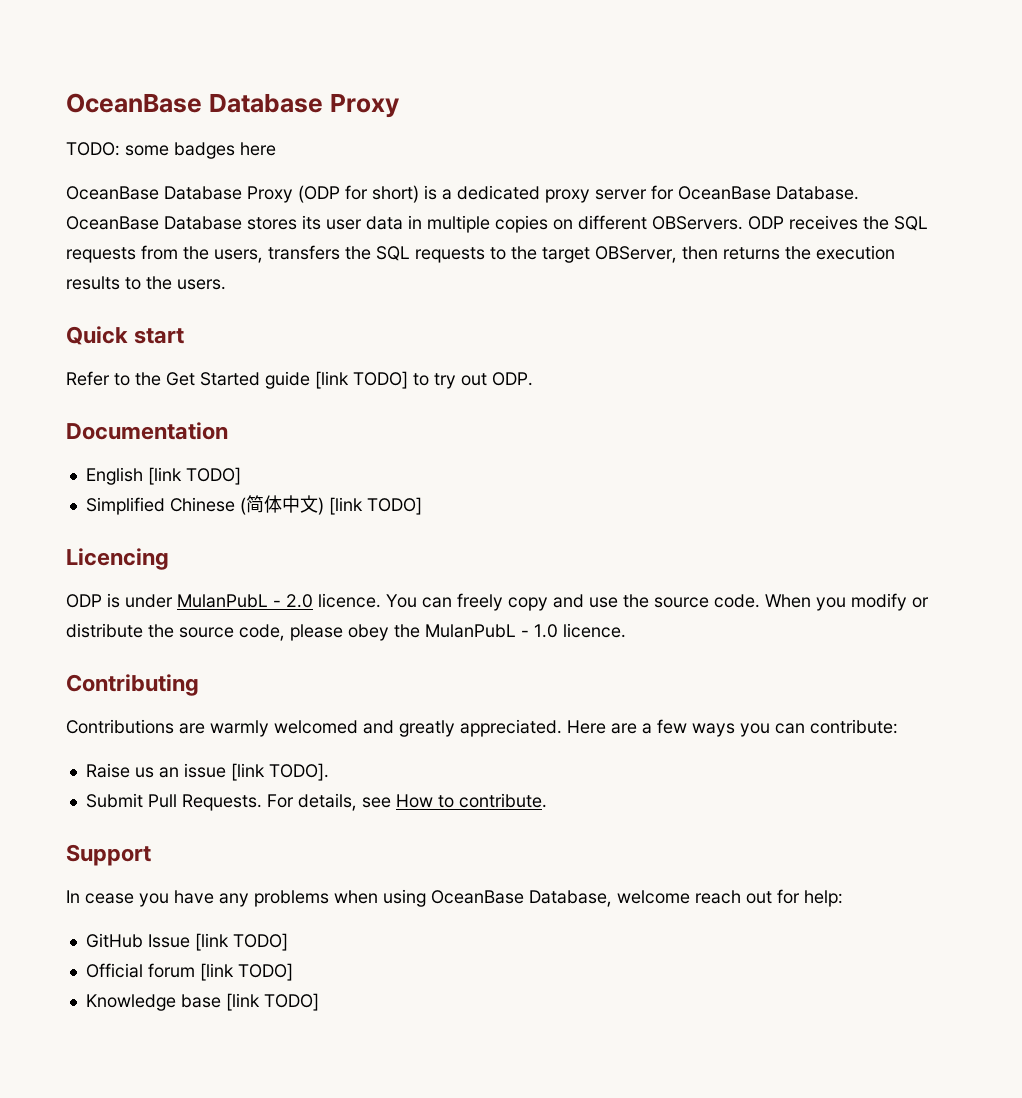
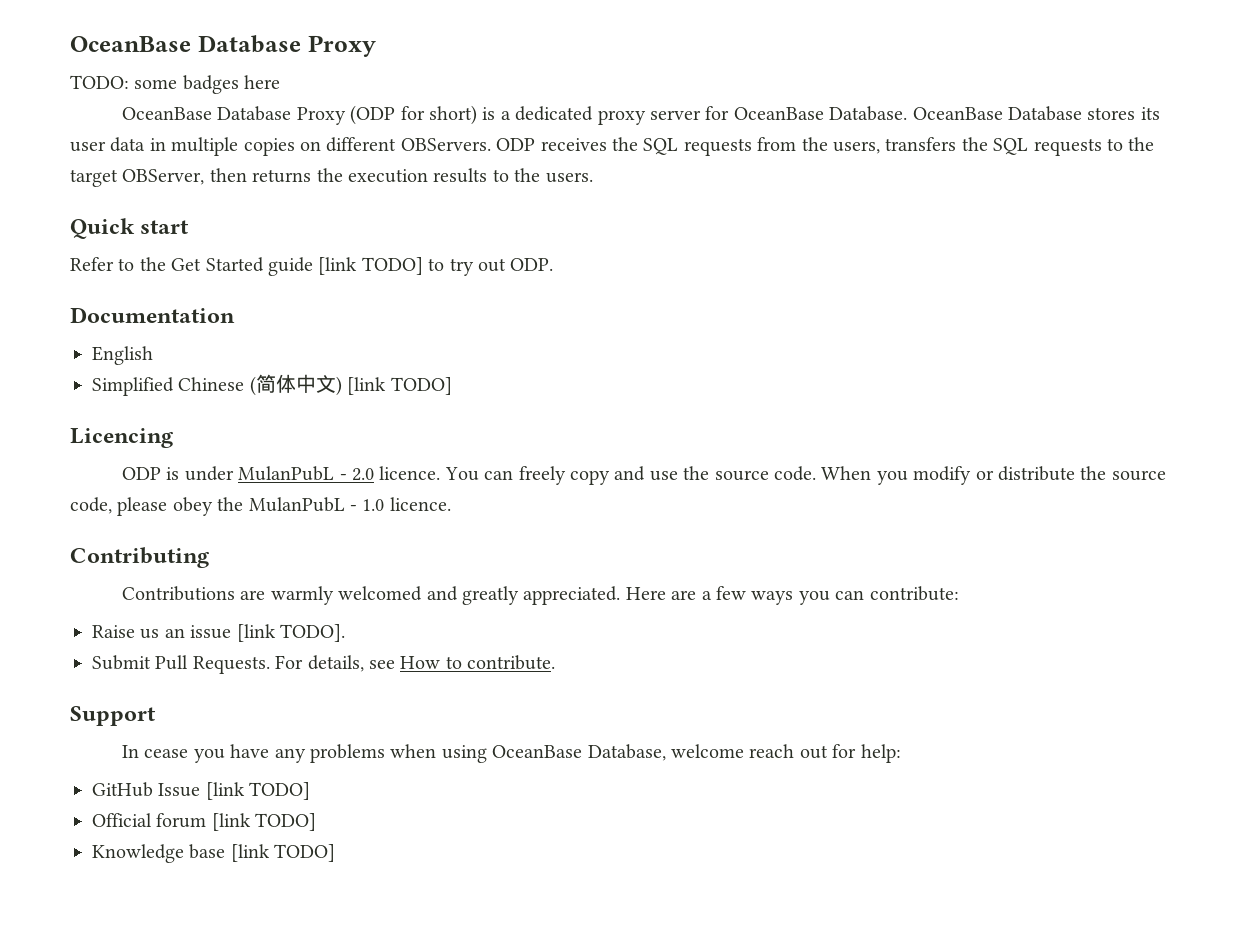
[147,467,241,485] [link TODO] -> (153, 355) none

